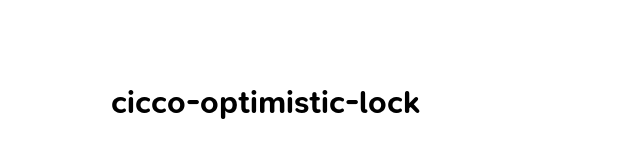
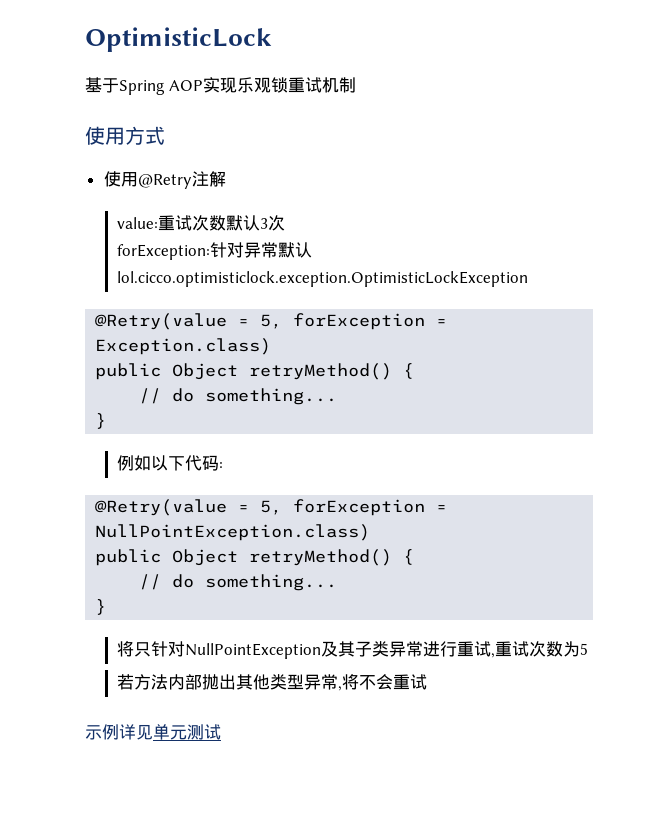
[111,90,420,119] cicco-optimistic-lock -> [85,27,272,52] [85,77,356,95] [85,126,165,145] [103,171,226,189] [116,215,285,231] [116,242,312,260] [116,271,528,287] [95,313,448,330] [95,338,272,355] [95,363,415,380] [139,388,338,405] [95,413,107,429] [116,455,223,471] [95,499,448,516] [95,524,371,541] [95,549,415,566] [139,574,338,591] [95,599,107,615] [116,641,588,659] [116,674,427,691] [85,724,221,740] OptimisticLock // 基于Spring AOP实现乐观锁重试机制 // 使用方式 // 使用@Retry注解 // value:重试次数默认3次 // forException:针对异常默认lol.cicco.optimisticlock.exception.OptimisticLockException // @Retry(value = 5, forException = Exception.class) // public Object retryMethod() { // // do something... // } // 例如以下代码: // @Retry(value = 5, forException = NullPointException.class) // public Object retryMethod() { // // do something... // } // 将只针对NullPointException及其子类异常进行重试,重试次数为5 // 若方法内部抛出其他类型异常,将不会重试 // 示例详见单元测试

